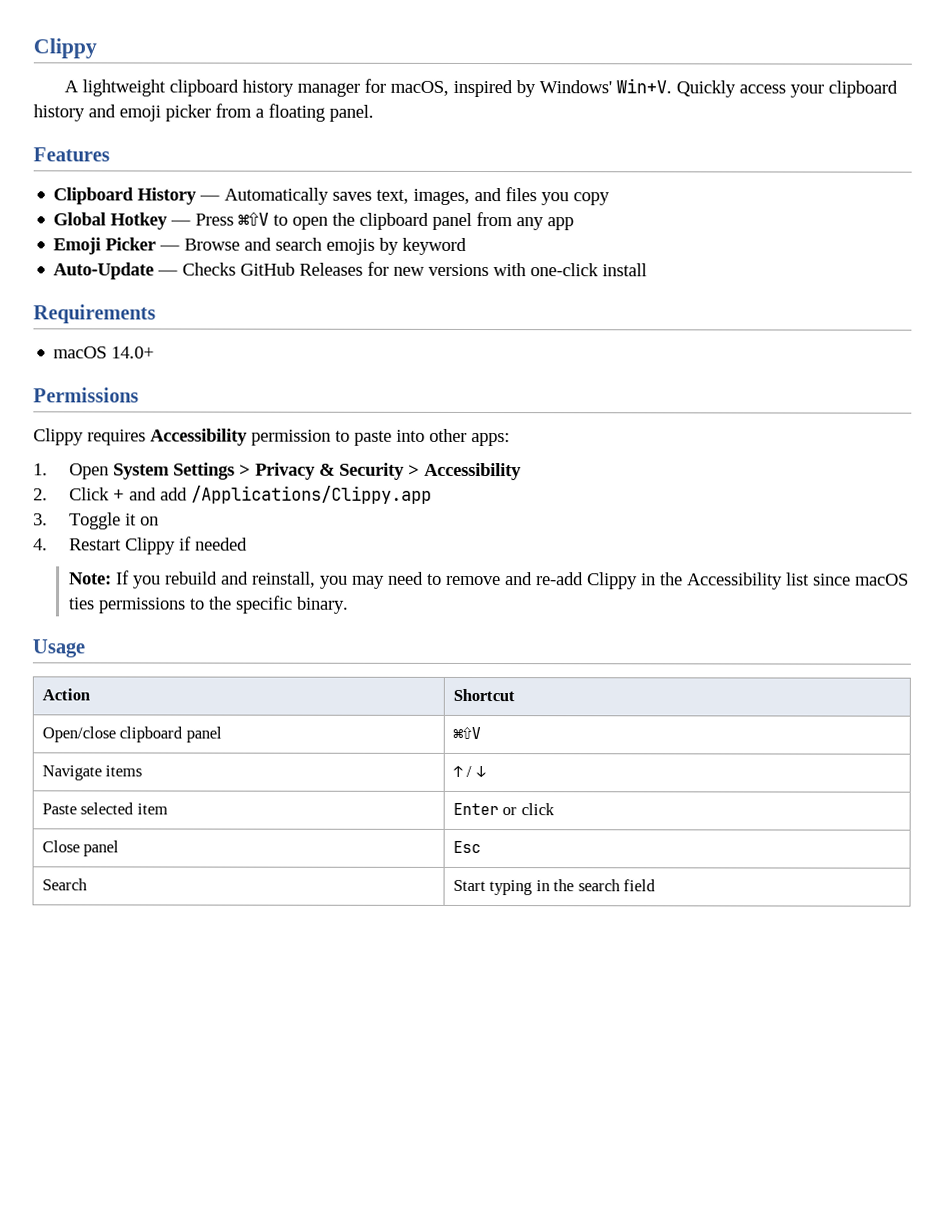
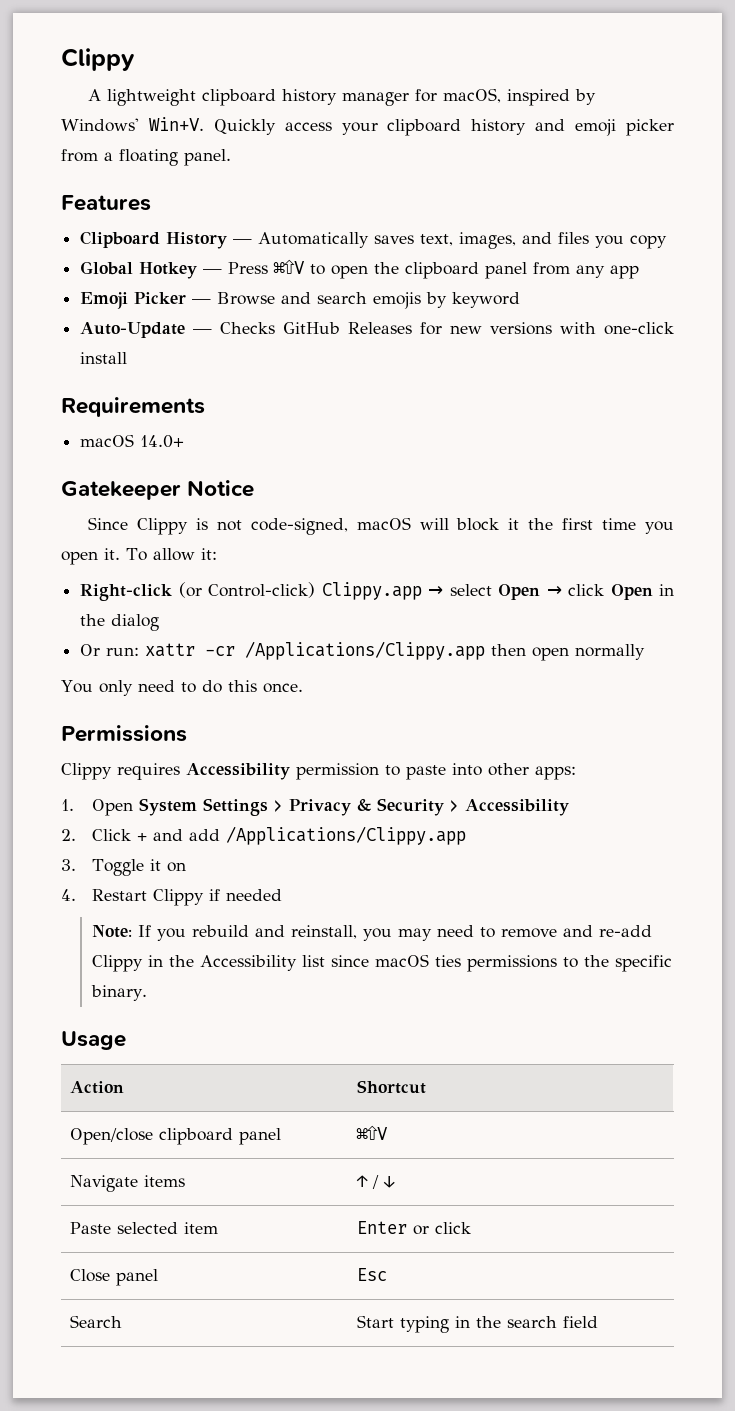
(155, 352) none -> [61,480,255,500] [88,517,675,535] [61,548,217,565] [80,582,675,601] [80,614,160,631] [80,641,646,661] [61,680,303,696] // Gatekeeper Notice // Since Clippy is not code-signed, macOS will block it the first time you open it. To allow it: // Right-click (or Control-click) Clippy.app → select Open → click Open in the dialog // Or run: xattr -cr /Applications/Clippy.app then open normally // You only need to do this once.

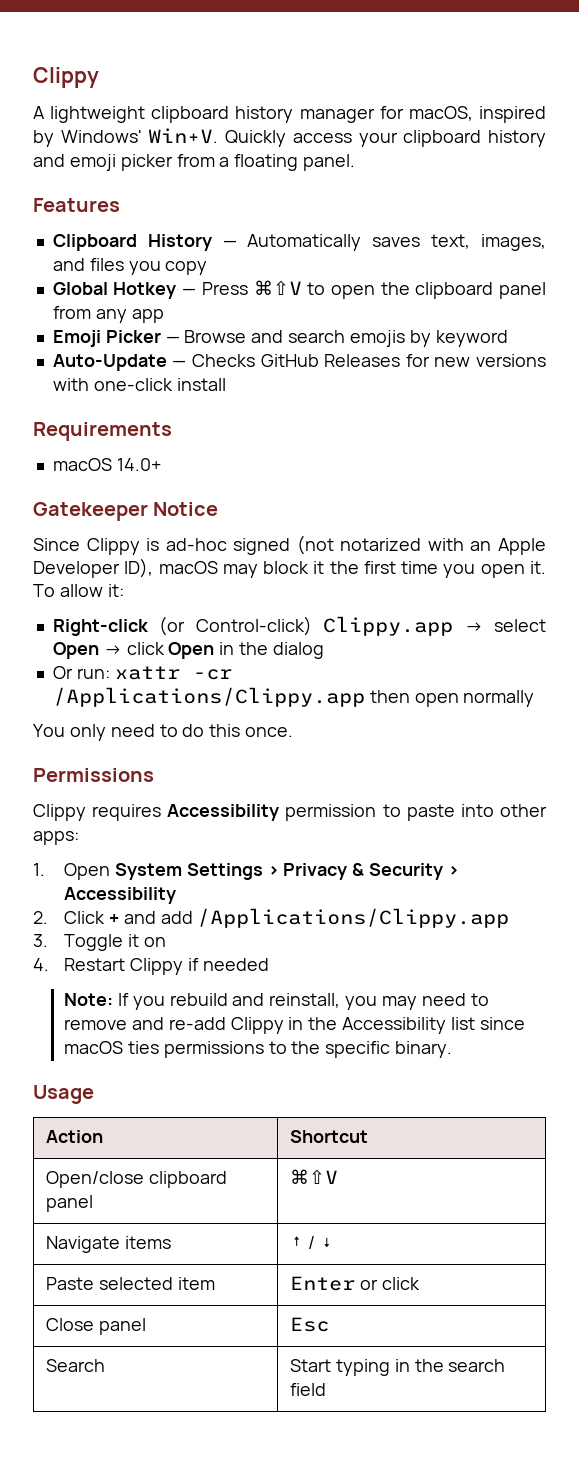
[216,517,449,535] not code-signed, macOS will -> [165,535,546,555] [33,558,258,578] ad-hoc signed (not notarized with an Apple Developer ID), macOS may

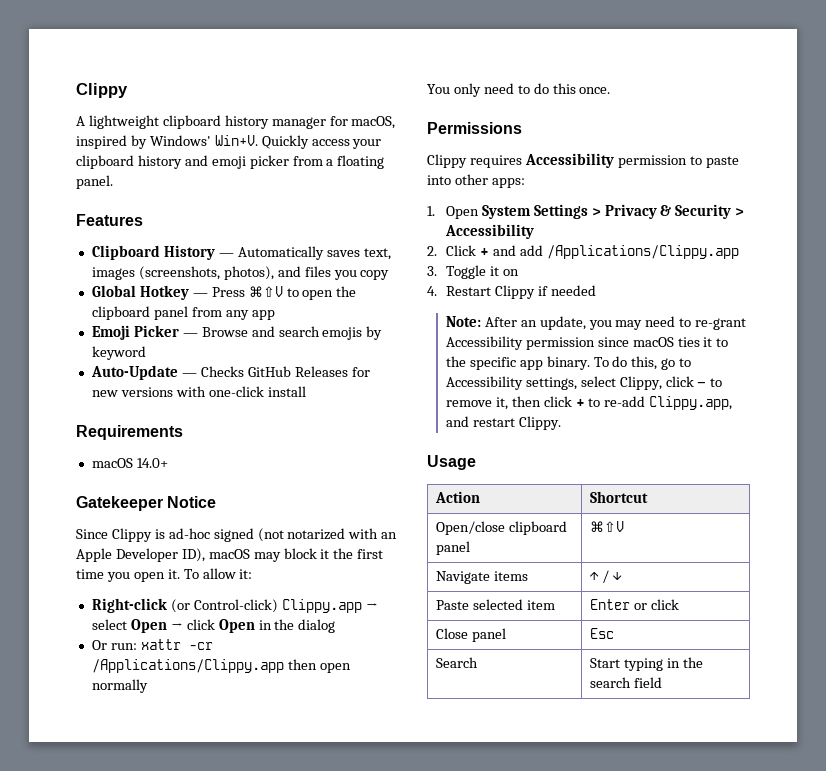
[481,234,546,251] images, -> [91,266,274,280] images (screenshots, photos),
[117,993,489,1010] [63,1017,475,1034] If you rebuild and reinstall, you may need to remove and re-add Clippy in the Accessibility list -> [484,316,747,330] [445,336,595,350] After an update, you may need to re-grant Accessibility permission
[163,1041,264,1058] permissions -> [703,337,713,347] it
(391, 1049) none -> [519,360,543,370] app
(453, 1049) none -> [593,356,692,370] [445,376,723,390] [445,396,733,410] [445,416,561,430] To do this, go to Accessibility settings, select Clippy, click − to remove it, then click + to re-add Clippy.app, and restart Clippy.

